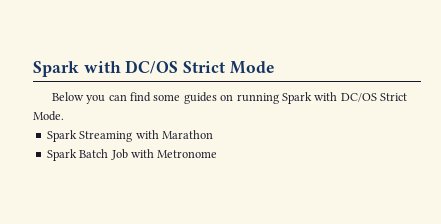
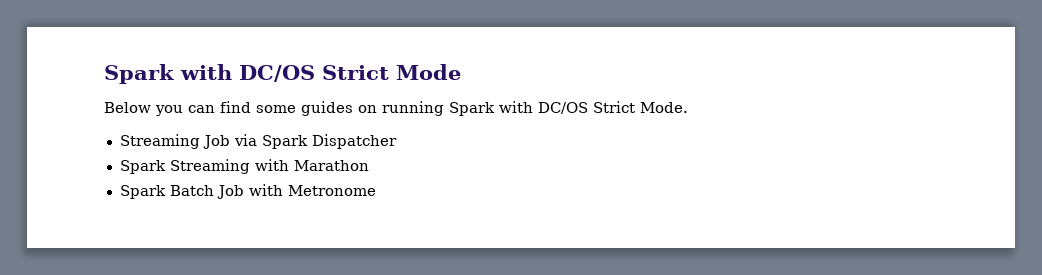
(64, 116) none -> [119,134,397,149] // Streaming Job via Spark Dispatcher

